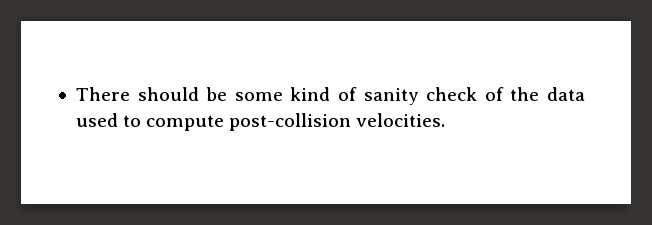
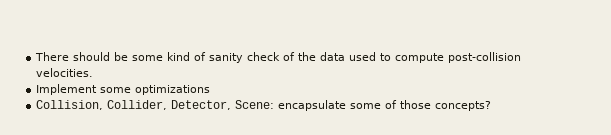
(446, 120) none -> [36,84,211,95] [36,100,492,111] // Implement some optimizations // Collision, Collider, Detector, Scene: encapsulate some of those concepts?

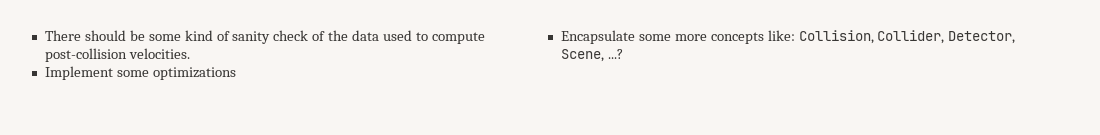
[36,100,492,111] Collision, Collider, Detector, Scene: encapsulate some of those concepts? -> [560,30,1016,44] [560,49,623,62] Encapsulate some more concepts like: Collision, Collider, Detector, Scene, ...?

